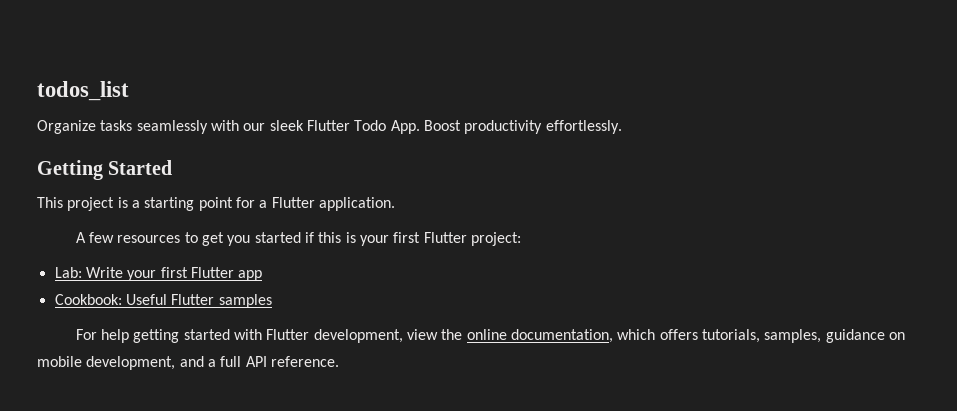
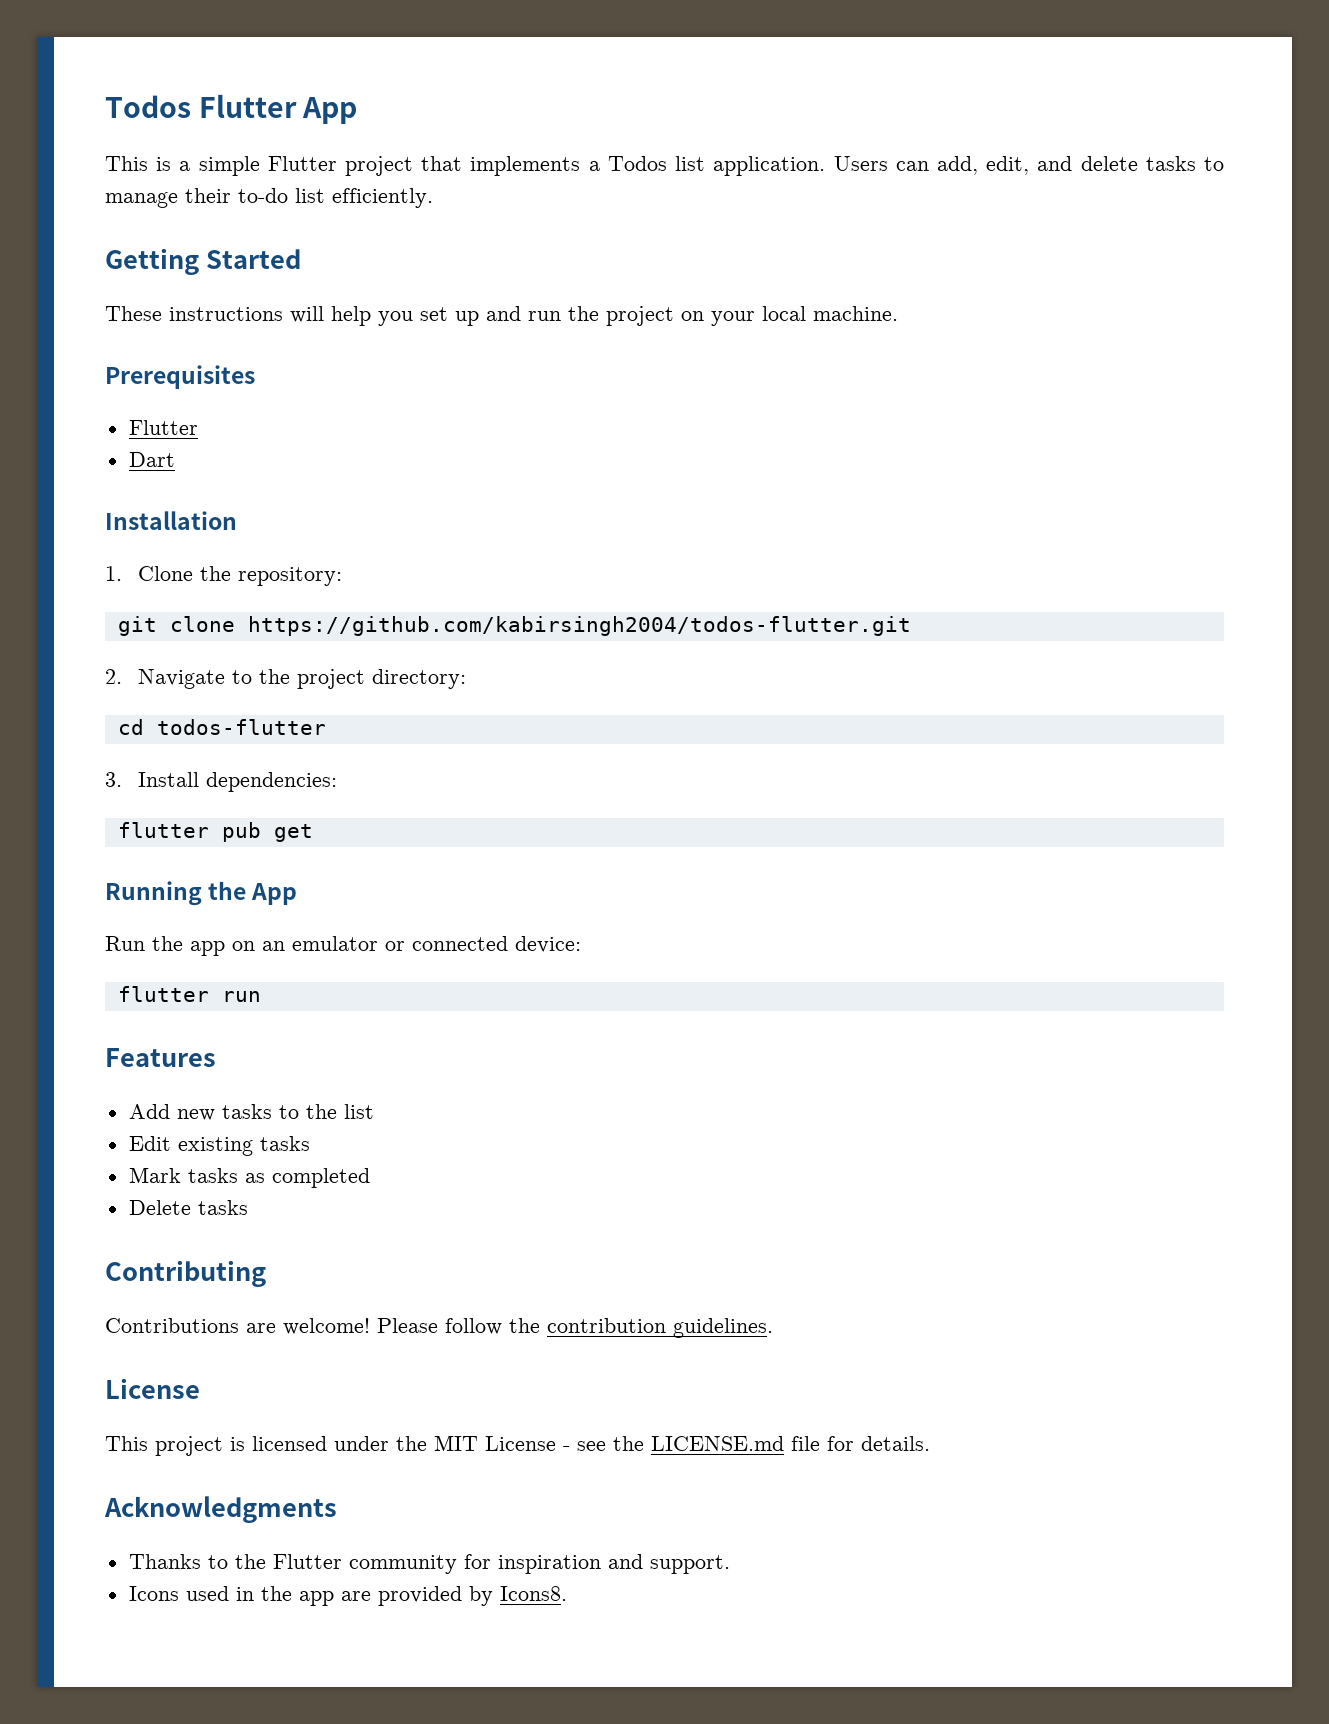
[37,81,129,101] [37,120,622,134] [37,160,173,180] [37,197,395,211] [75,232,522,246] [54,267,263,281] [54,294,272,308] [75,329,905,343] [37,356,339,370] todos_list // Organize tasks seamlessly with our sleek Flutter Todo App. Boost productivity effortlessly. // Getting Started // This project is a starting point for a Flutter application. // A few resources to get you started if this is your first Flutter project: // Lab: Write your first Flutter app // Cookbook: Useful Flutter samples // For help getting started with Flutter development, view the online documentation, which offers tutorials, samples, guidance on mobile development, and a full API reference. -> [105,94,358,124] [105,156,1224,176] [105,188,433,208] [105,248,301,275] [105,306,898,326] [105,365,255,389] [128,420,198,435] [128,452,175,467] [105,511,237,530] [105,566,342,586] [117,616,911,636] [105,669,466,689] [117,719,326,735] [105,772,337,792] [117,822,313,842] [105,881,298,906] [105,936,581,956] [117,986,261,1002] [105,1048,216,1067] [128,1104,374,1121] [128,1136,310,1156] [128,1167,370,1188] [128,1200,248,1215] [105,1260,266,1287] [105,1318,773,1338] [105,1378,200,1399] [105,1435,930,1456] [104,1496,337,1523] [128,1554,730,1574] [128,1586,567,1606] Todos Flutter App // This is a simple Flutter project that implements a Todos list application. Users can add, edit, and delete tasks to manage their to-do list efficiently. // Getting Started // These instructions will help you set up and run the project on your local machine. // Prerequisites // Flutter // Dart // Installation // 1. Clone the repository: // git clone https://github.com/kabirsingh2004/todos-flutter.git // 2. Navigate to the project directory: // cd todos-flutter // 3. Install dependencies: // flutter pub get // Running the App // Run the app on an emulator or connected device: // flutter run // Features // Add new tasks to the list // Edit existing tasks // Mark tasks as completed // Delete tasks // Contributing // Contributions are welcome! Please follow the contribution guidelines. // License // This project is licensed under the MIT License - see the LICENSE.md file for details. // Acknowledgments // Thanks to the Flutter community for inspiration and support. // Icons used in the app are provided by Icons8.

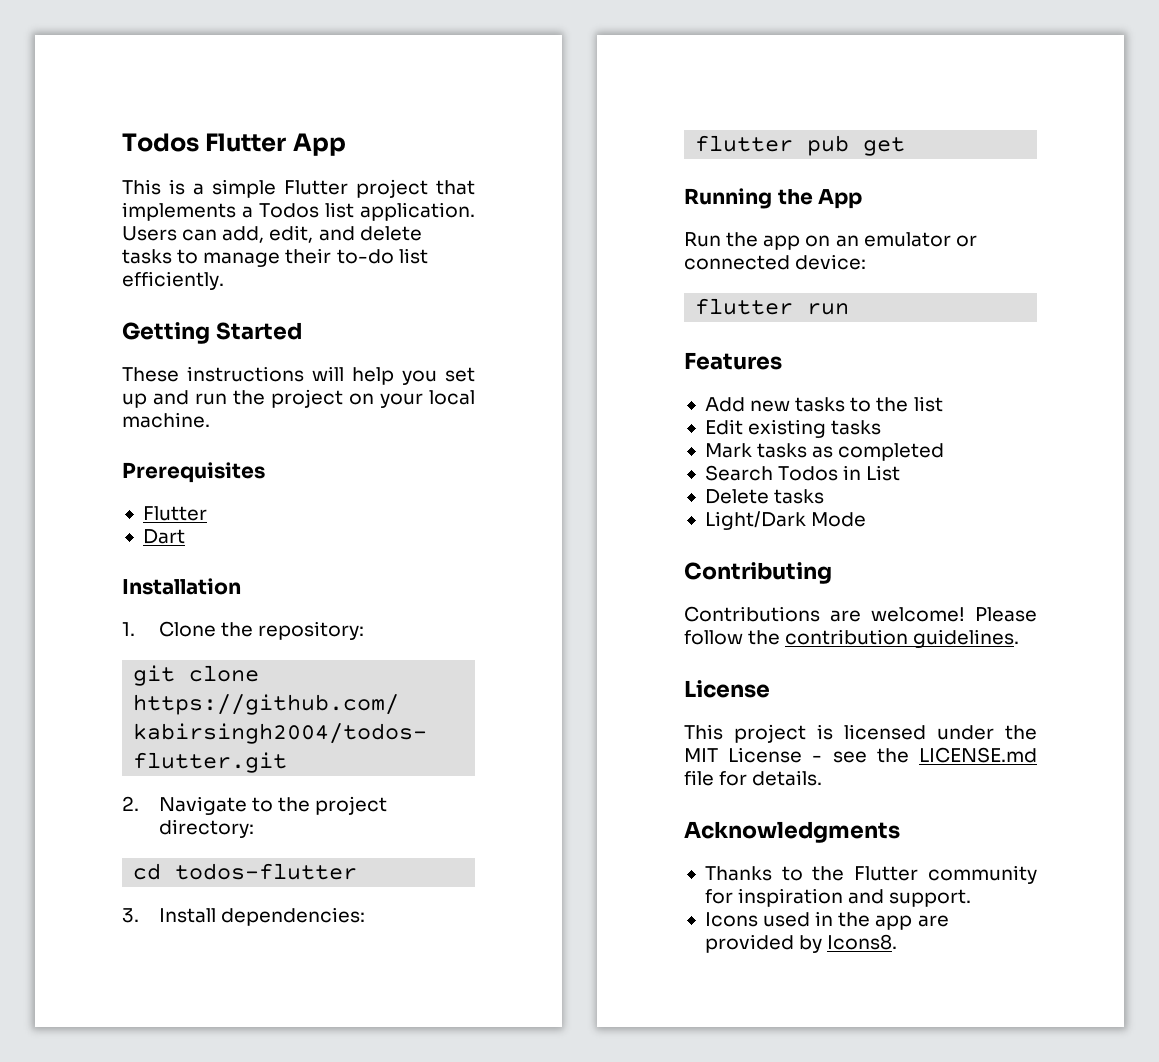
(370, 1178) none -> [704,465,901,481] // Search Todos in List
(248, 1207) none -> [704,511,867,530] // Light/Dark Mode

